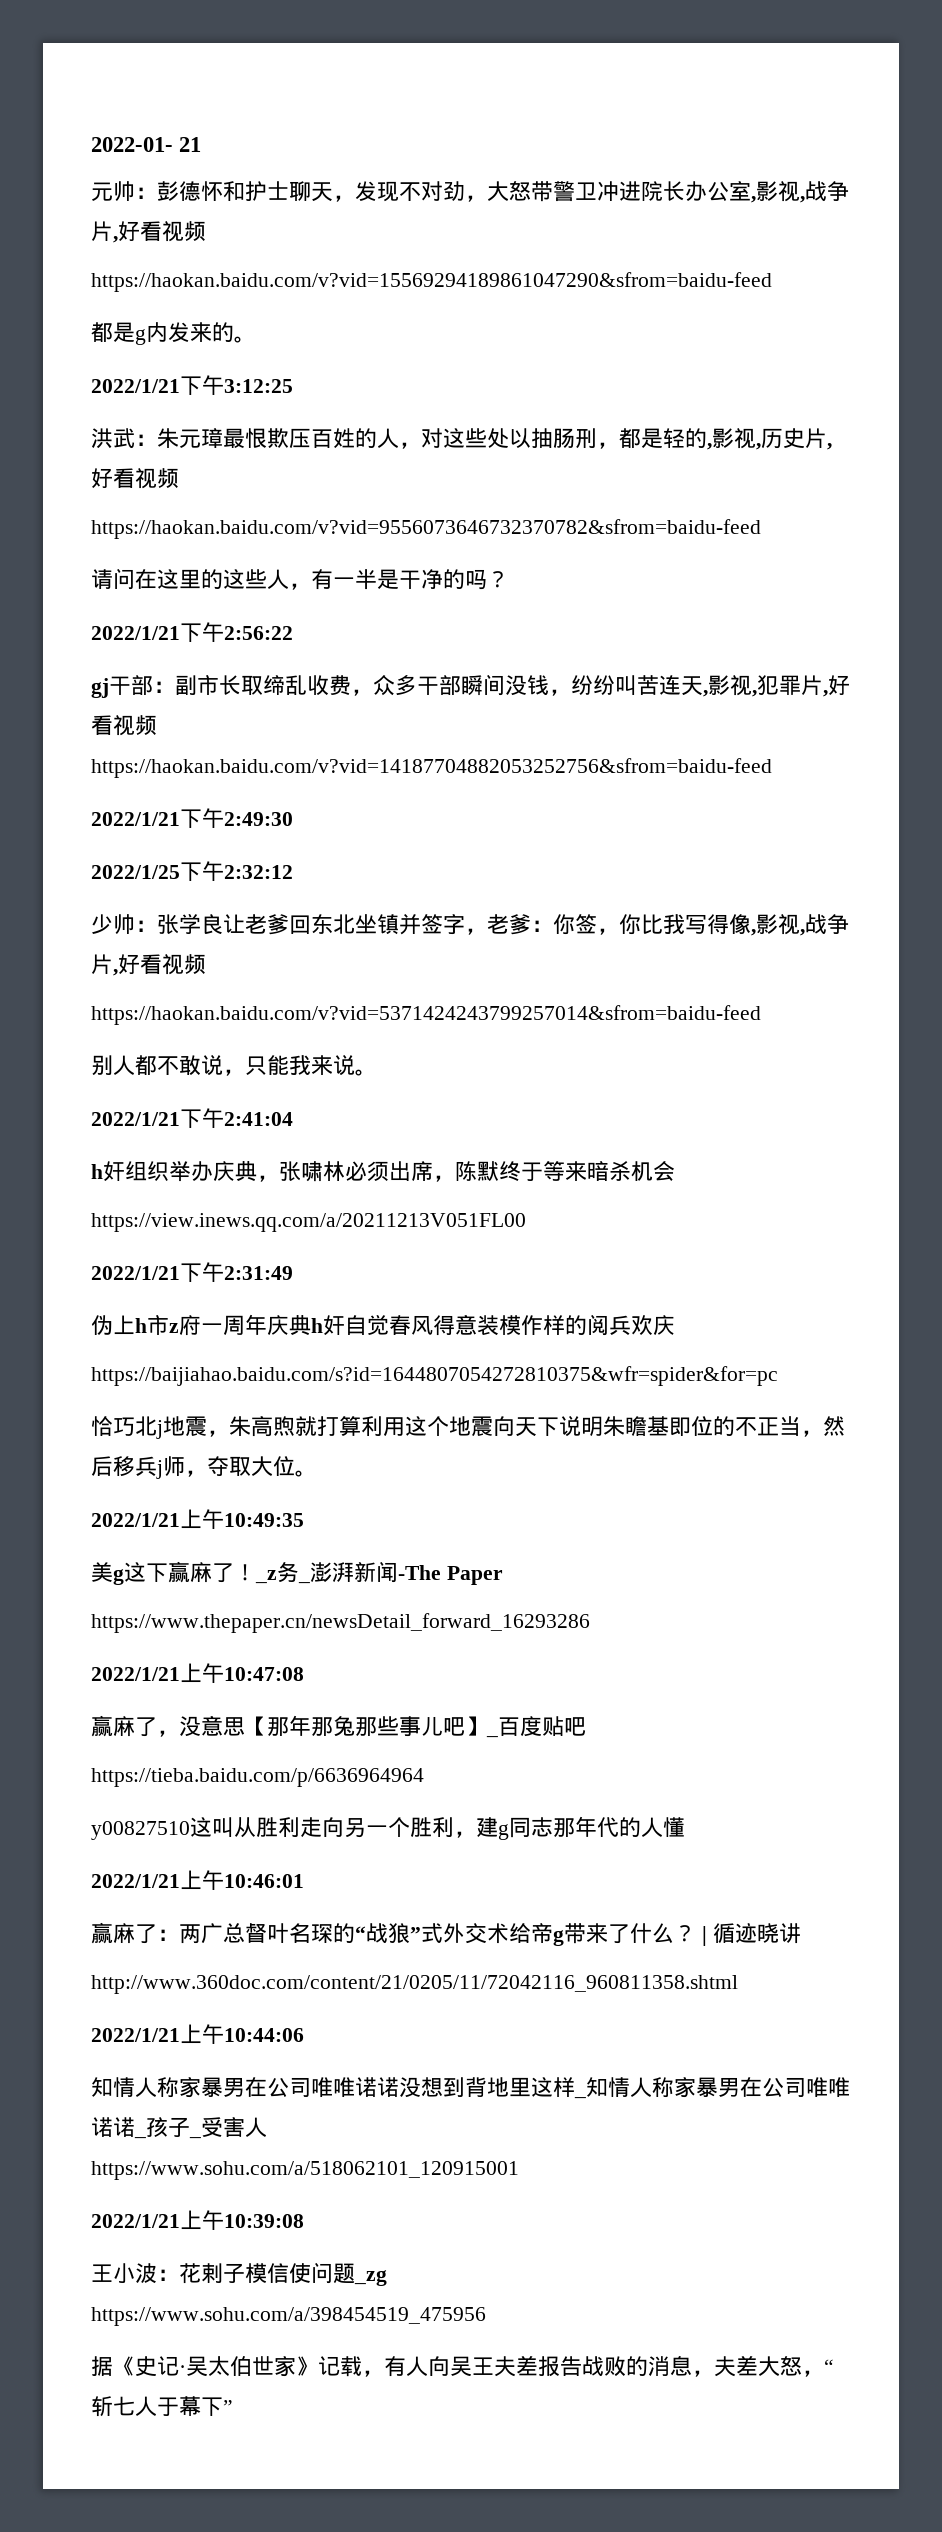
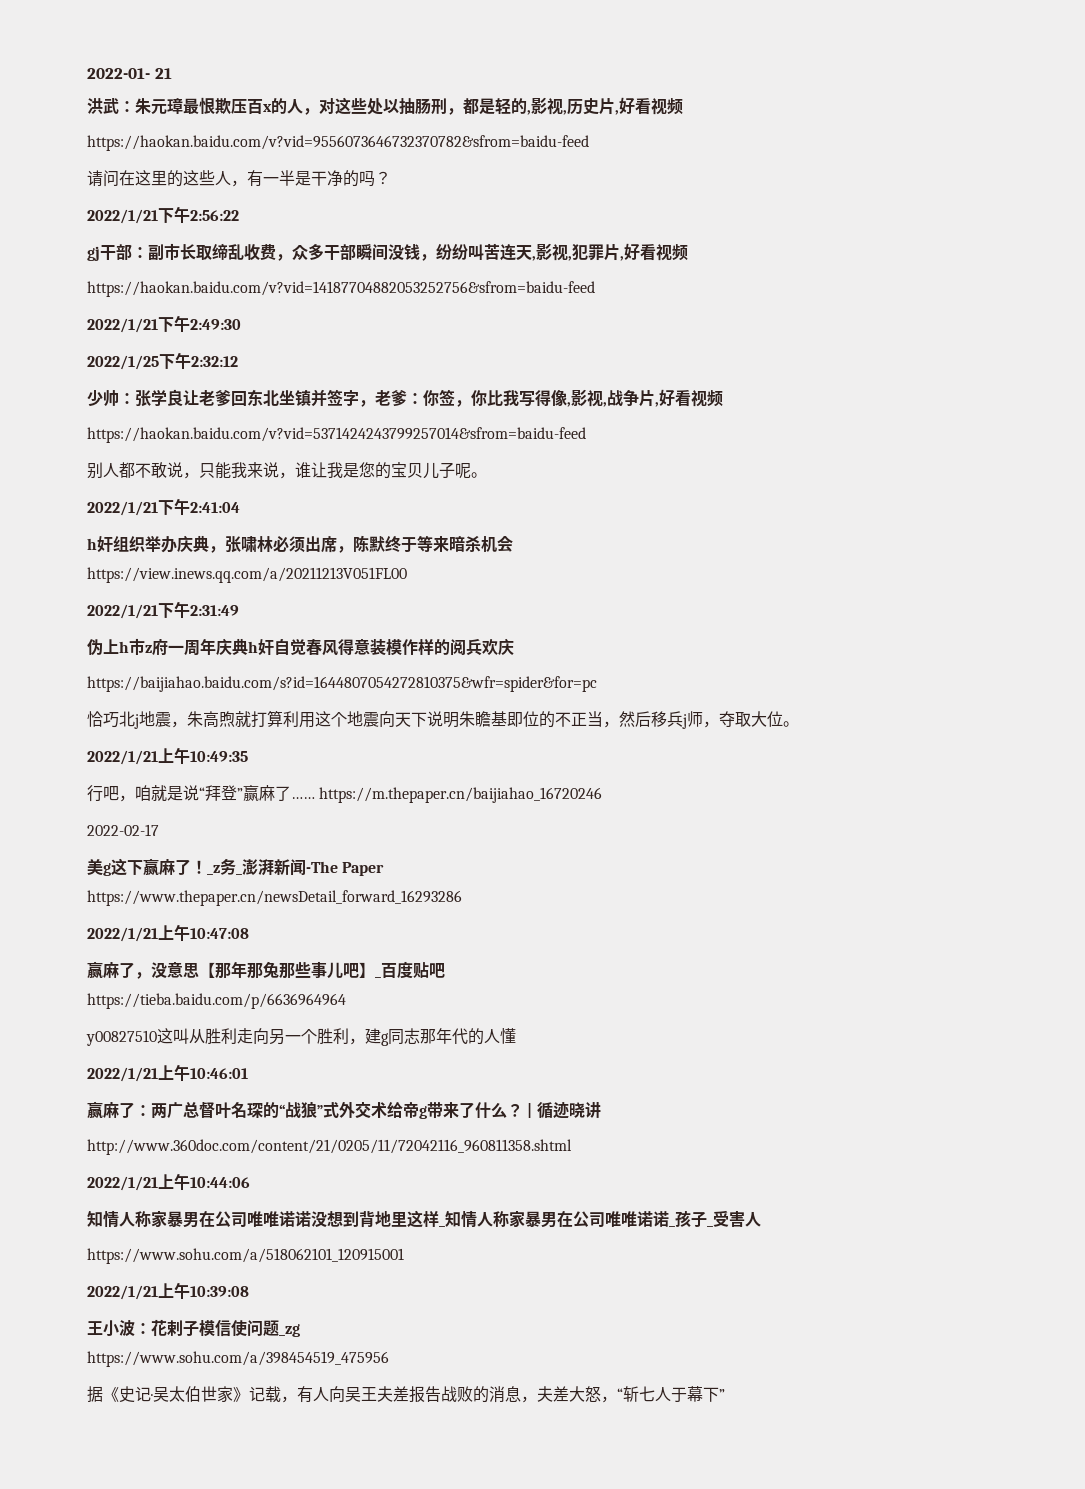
[91,181,849,203] [91,221,206,243] [91,272,772,292] [91,322,256,345] [91,375,293,395] // 元帅：彭德怀和护士聊天，发现不对劲，大怒带警卫冲进院长办公室,影视,战争片,好看视频 // https://haokan.baidu.com/v?vid=15569294189861047290&sfrom=baidu-feed // 都是g内发来的。 // 2022/1/21下午3:12:25 -> (172, 73) none
[333,428,355,449] 姓 -> [263,104,272,112] x
(355, 1065) none -> [279,462,471,479] ，谁让我是您的宝贝儿子呢
(304, 1520) none -> [87,785,603,803] [87,824,159,836] // 行吧，咱就是说“拜登”赢麻了…… https://m.thepaper.cn/baijiahao_16720246 // 2022-02-17

